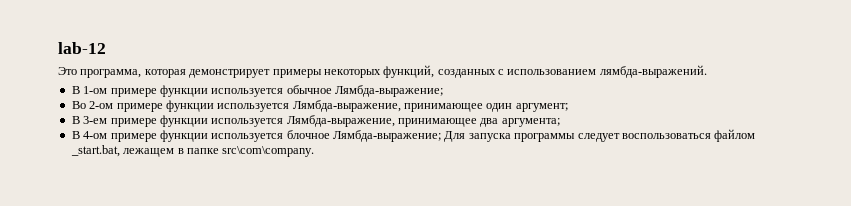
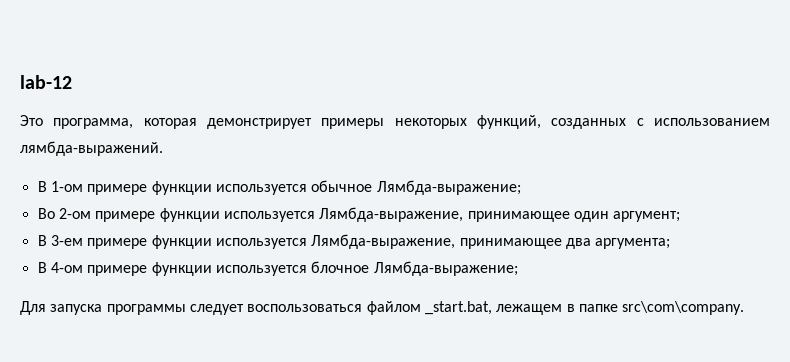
(441, 136) none -> (518, 268) //

